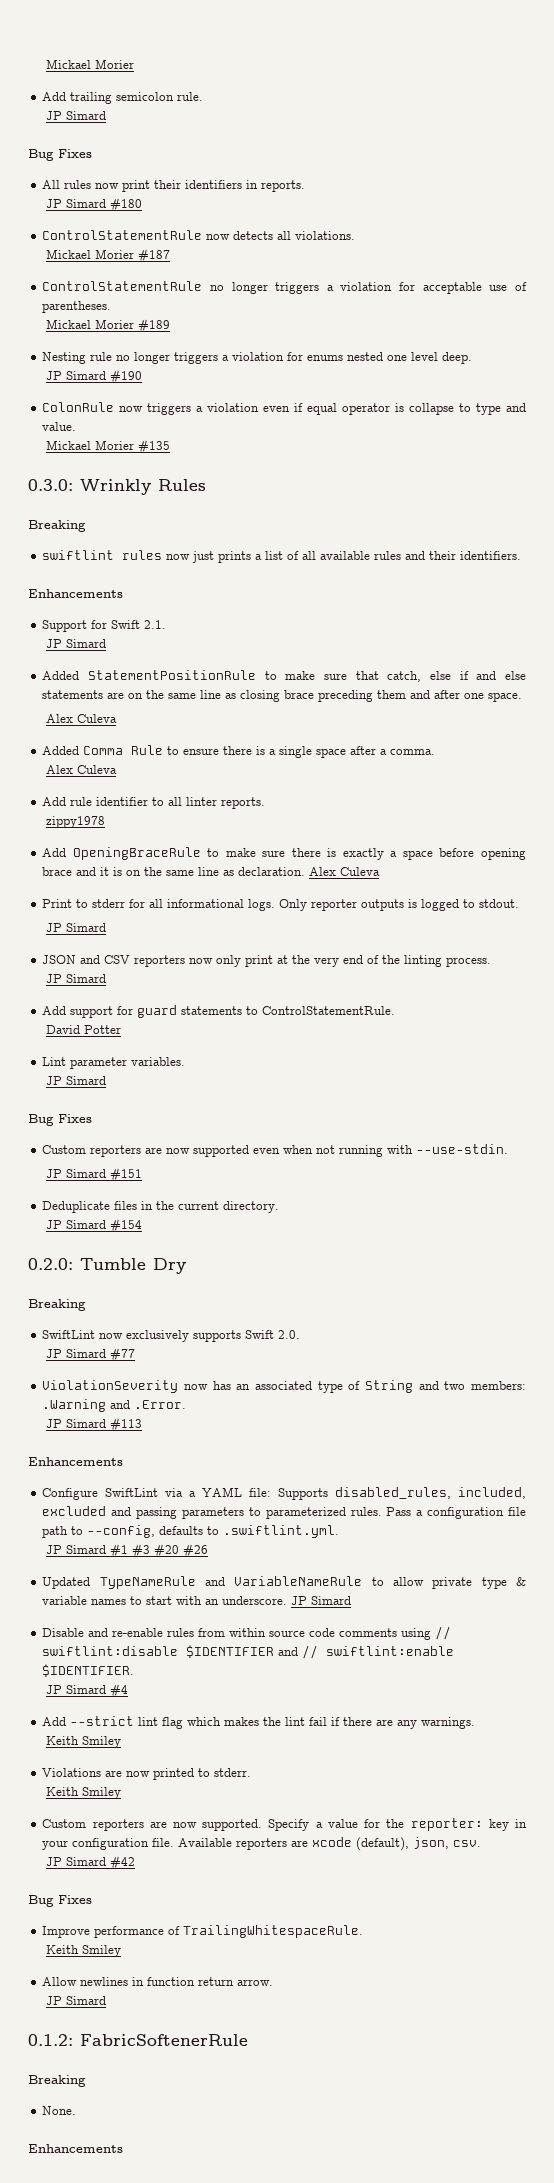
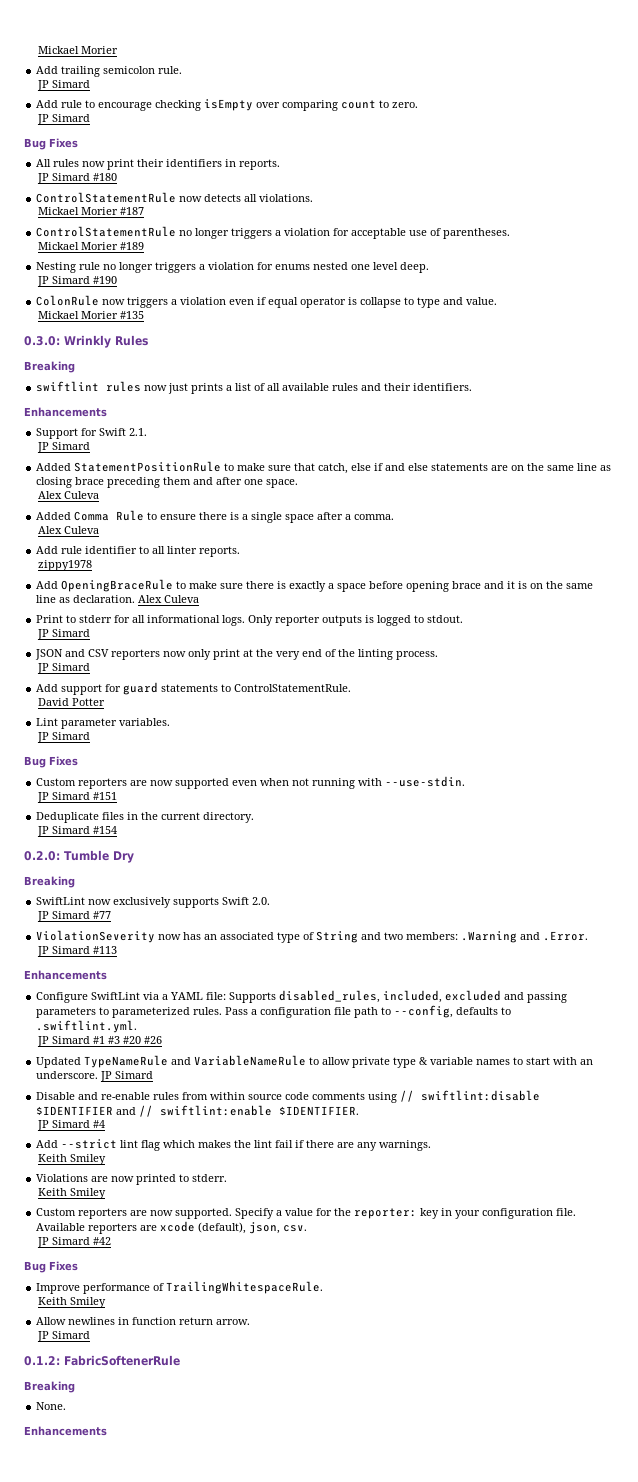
(106, 115) none -> [36,99,419,111] [37,114,91,125] // Add rule to encourage checking isEmpty over comparing count to zero. // JP Simard

